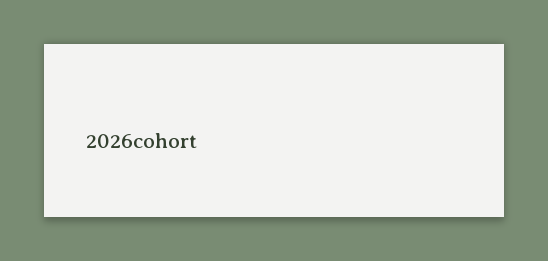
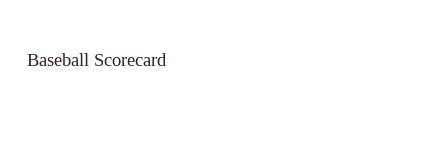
[86,133,197,148] 2026cohort -> [27,53,167,66] Baseball Scorecard

